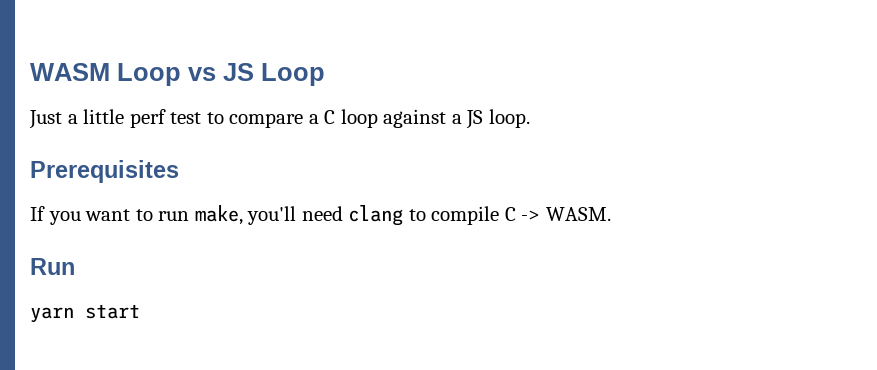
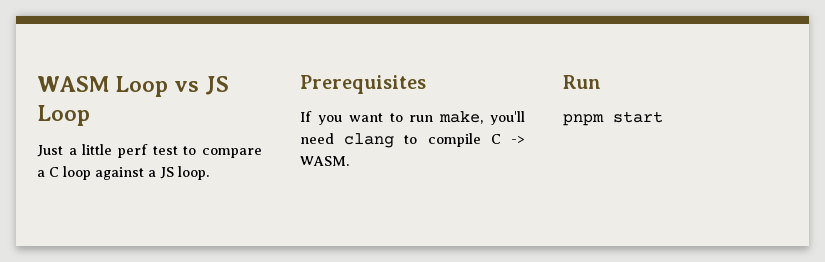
[30,307,74,323] yarn -> [563,114,604,126] pnpm

